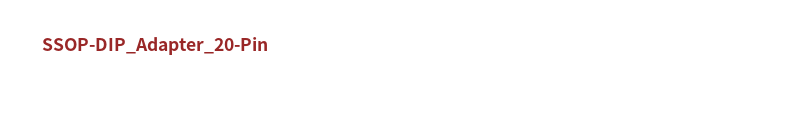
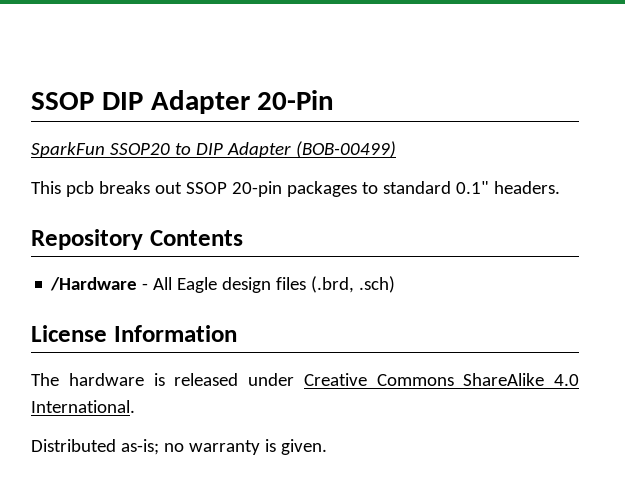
[42,37,268,55] SSOP-DIP_Adapter_20-Pin -> [31,90,335,114] [31,141,396,158] [31,181,560,197] [31,229,243,250] [50,276,396,293] [31,325,237,342] [31,373,579,386] [31,400,135,413] [31,439,327,455] SSOP DIP Adapter 20-Pin // SparkFun SSOP20 to DIP Adapter (BOB-00499) // This pcb breaks out SSOP 20-pin packages to standard 0.1" headers. // Repository Contents // /Hardware - All Eagle design files (.brd, .sch) // License Information // The hardware is released under Creative Commons ShareAlike 4.0 International. // Distributed as-is; no warranty is given.

